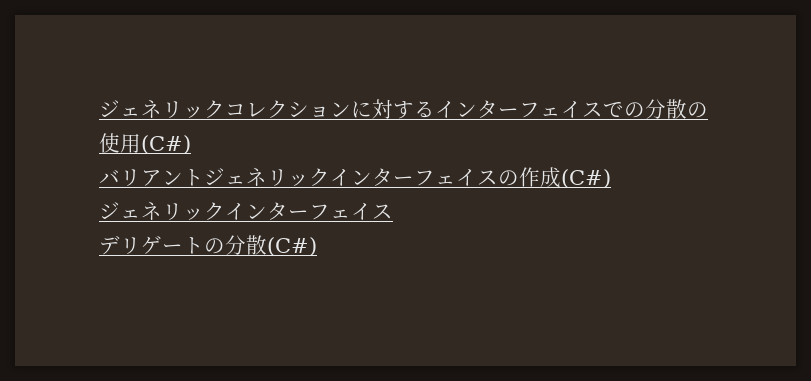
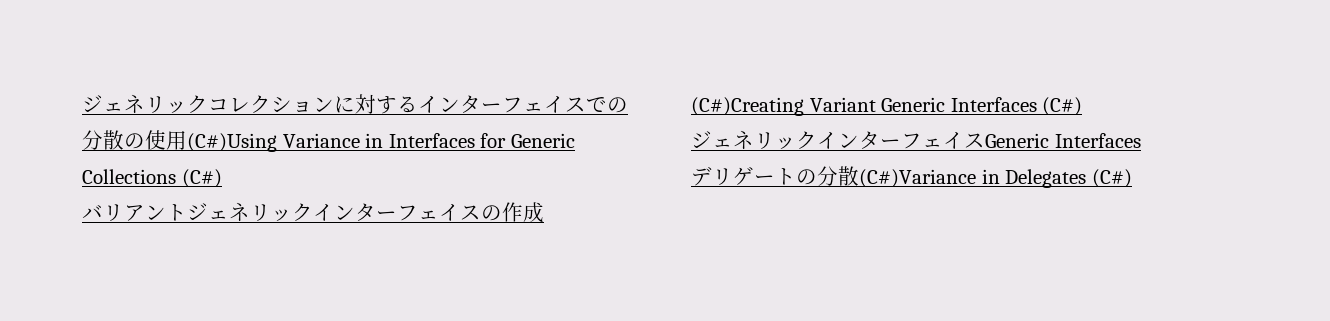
(141, 143) none -> [187,133,575,152] [82,169,176,184] (C#)Using Variance in Interfaces for Generic Collections
(561, 177) none -> [691,97,1037,116] (C#)Creating Variant Generic Interfaces
(393, 211) none -> [985,133,1141,148] Generic Interfaces
(267, 245) none -> [859,169,1087,188] (C#)Variance in Delegates

